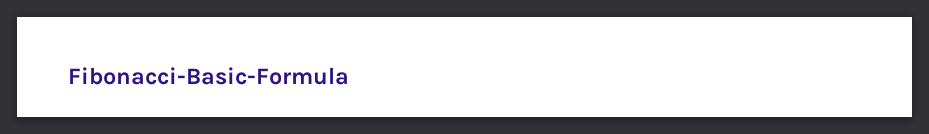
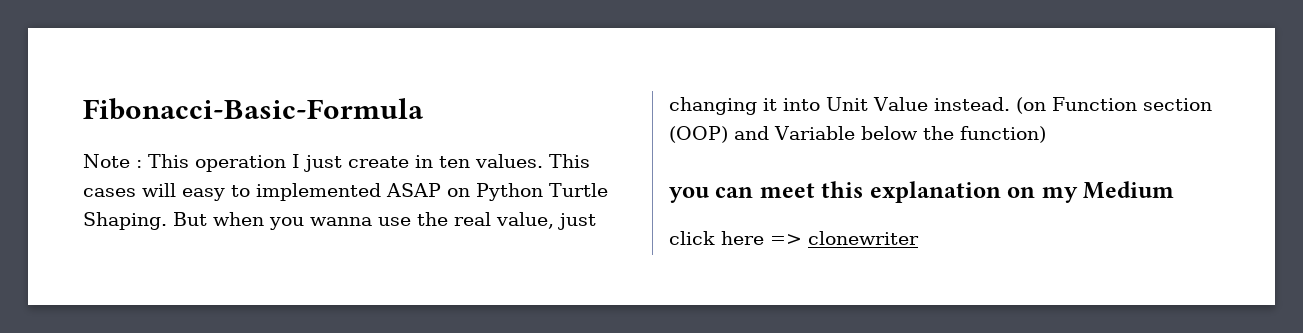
(349, 76) none -> [83,154,590,172] [83,183,608,201] [83,212,596,230] [669,97,1212,115] [669,126,1046,143] [669,181,1175,203] [669,231,919,245] // Note : This operation I just create in ten values. This cases will easy to implemented ASAP on Python Turtle Shaping. But when you wanna use the real value, just changing it into Unit Value instead. (on Function section (OOP) and Variable below the function) // you can meet this explanation on my Medium // click here => clonewriter

